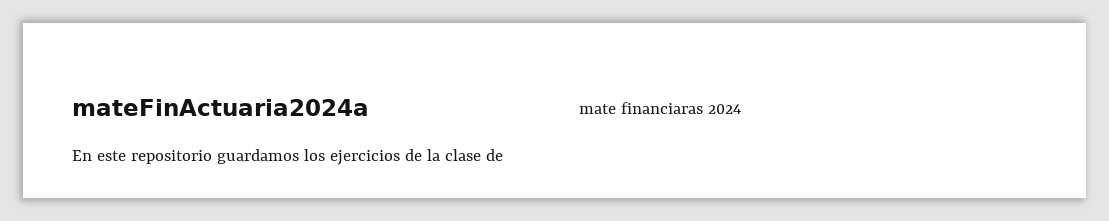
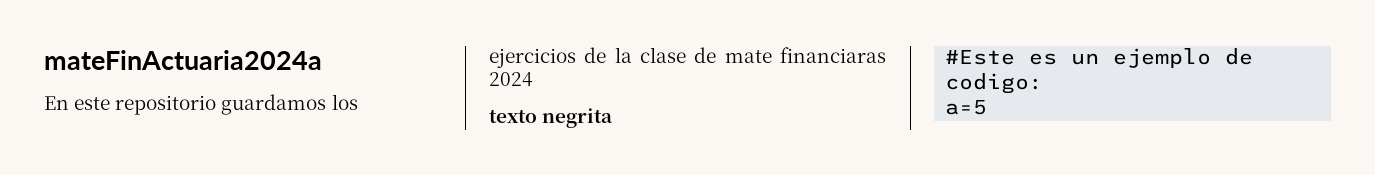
(741, 109) none -> [489,108,614,128] [945,48,1254,68] [945,73,1044,94] [945,100,988,115] // texto negrita // #Este es un ejemplo de codigo: // a=5

